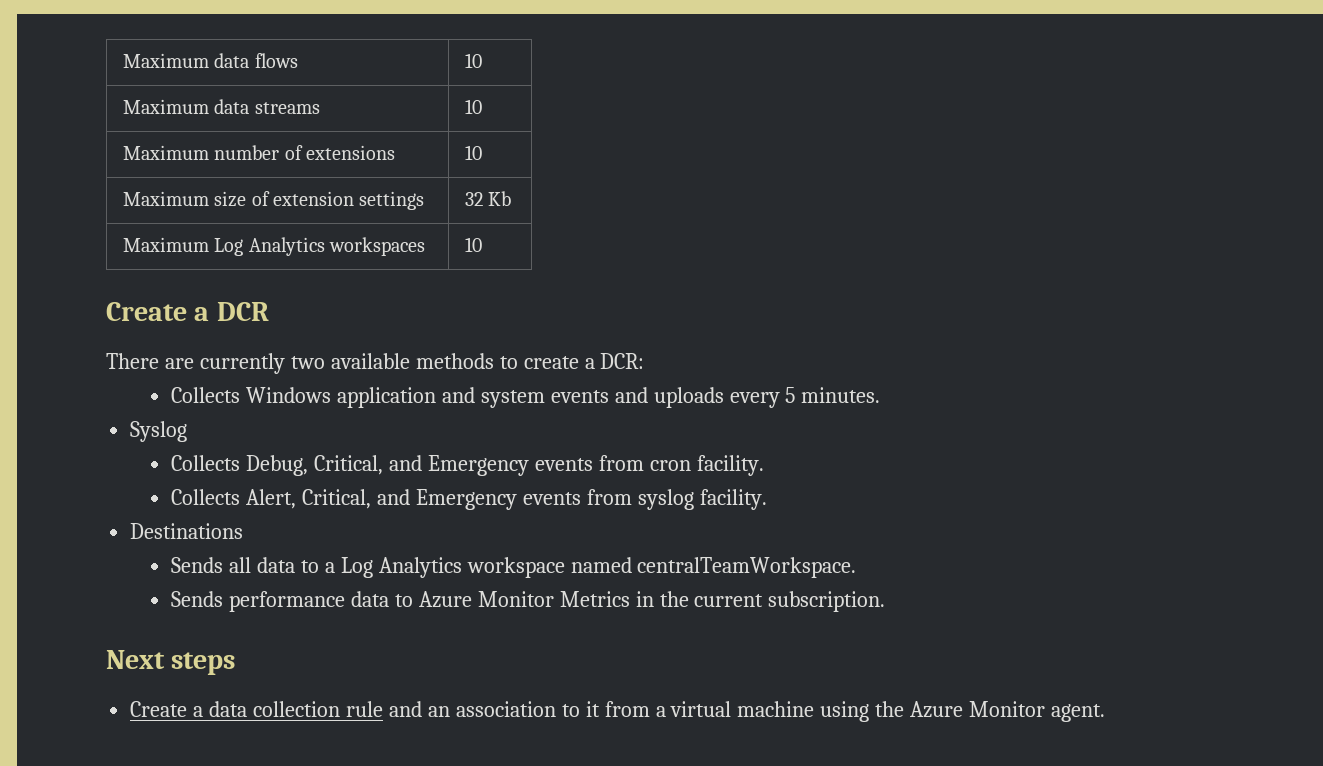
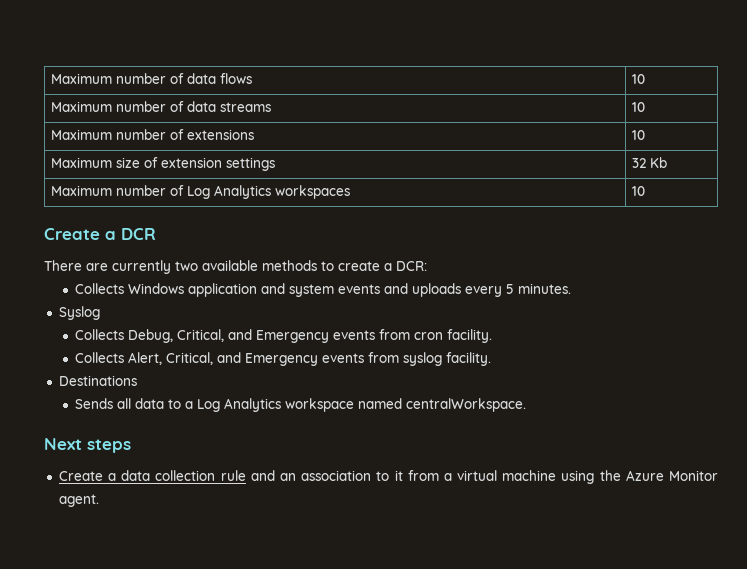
[122,53,209,68] Maximum -> [50,73,184,84] Maximum number of
(209, 106) none -> [115,101,184,112] number of
(209, 244) none -> [115,185,184,196] number of
[637,557,857,578] [171,591,886,612] centralTeamWorkspace. // Sends performance data to Azure Monitor Metrics in the current subscription. -> [405,398,526,412] centralWorkspace.

